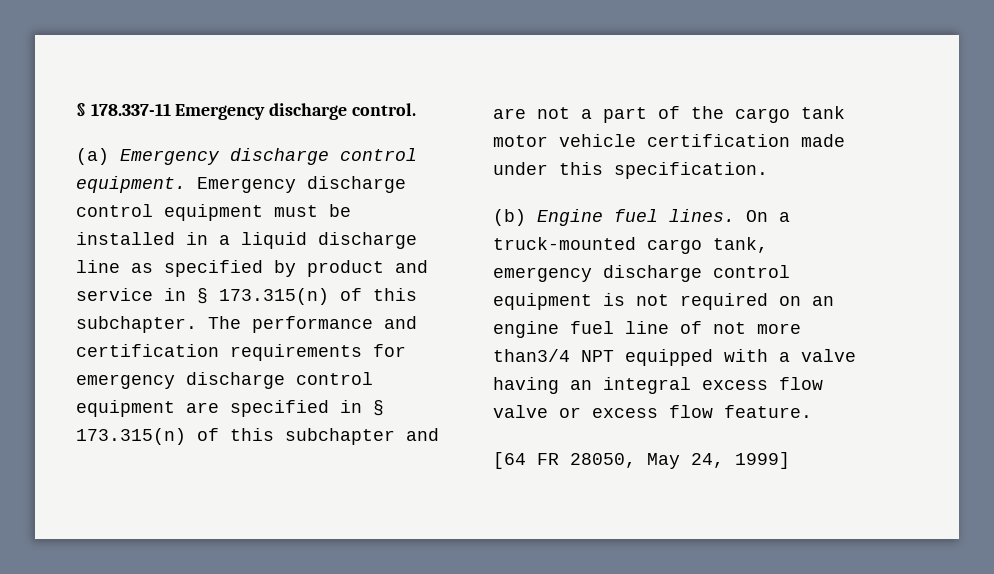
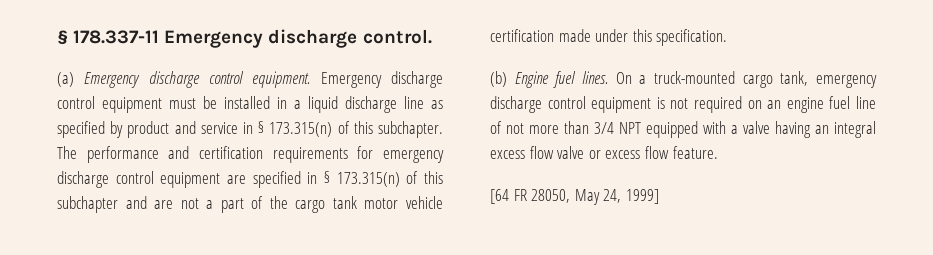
[493,349,570,362] than3/4 -> [564,121,614,134] than 3/4

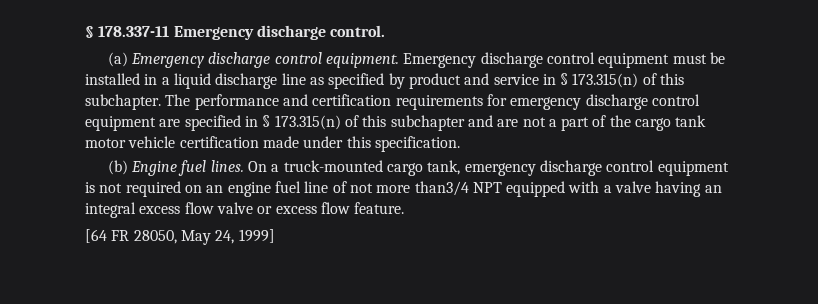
[564,121,614,134] than 3/4 -> [414,181,469,196] than3/4

